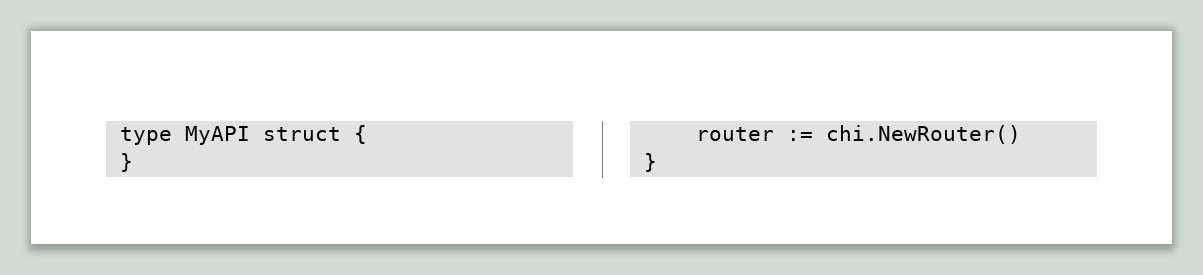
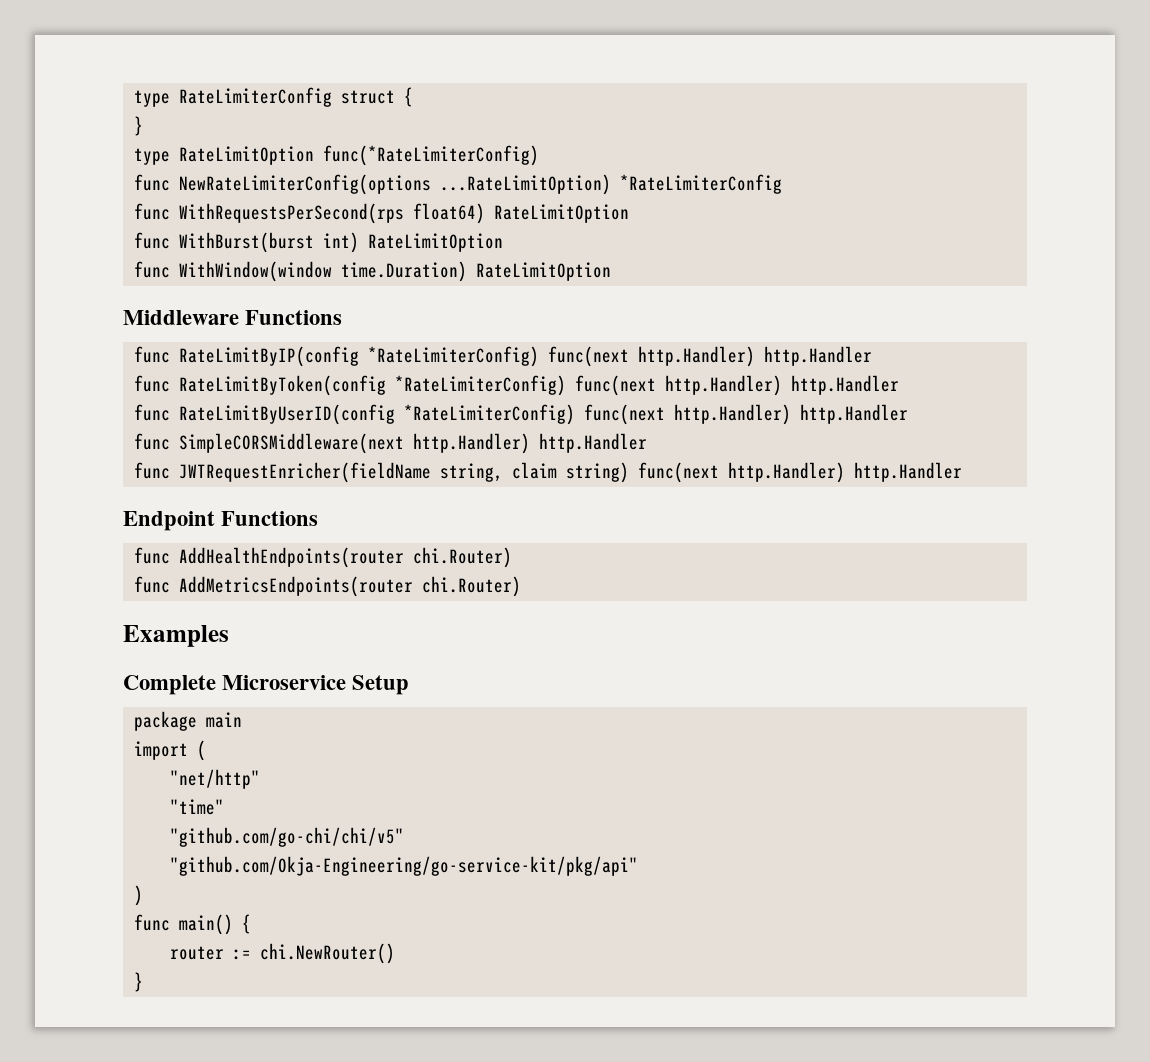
[119,126,250,145] type MyAPI -> [133,87,332,107] type RateLimiterConfig
(133, 162) none -> [133,145,539,166] [133,174,782,195] [133,203,629,224] [133,232,503,253] [133,261,611,282] [123,310,343,325] [133,346,872,367] [133,375,899,396] [133,404,908,425] [133,433,647,454] [133,462,962,483] [123,511,319,531] [133,547,512,568] [133,576,521,597] [123,625,229,647] [123,675,410,695] [133,711,242,731] [133,740,206,761] [169,769,260,789] [169,799,224,815] [169,827,404,847] [169,856,638,876] [133,885,143,906] [133,914,251,935] // type RateLimitOption func(*RateLimiterConfig) // func NewRateLimiterConfig(options ...RateLimitOption) *RateLimiterConfig // func WithRequestsPerSecond(rps float64) RateLimitOption // func WithBurst(burst int) RateLimitOption // func WithWindow(window time.Duration) RateLimitOption // Middleware Functions // func RateLimitByIP(config *RateLimiterConfig) func(next http.Handler) http.Handler // func RateLimitByToken(config *RateLimiterConfig) func(next http.Handler) http.Handler // func RateLimitByUserID(config *RateLimiterConfig) func(next http.Handler) http.Handler // func SimpleCORSMiddleware(next http.Handler) http.Handler // func JWTRequestEnricher(fieldName string, claim string) func(next http.Handler) http.Handler // Endpoint Functions // func AddHealthEndpoints(router chi.Router) // func AddMetricsEndpoints(router chi.Router) // Examples // Complete Microservice Setup // package main // import ( // "net/http" // "time" // "github.com/go-chi/chi/v5" // "github.com/Okja-Engineering/go-service-kit/pkg/api" // ) // func main() {

